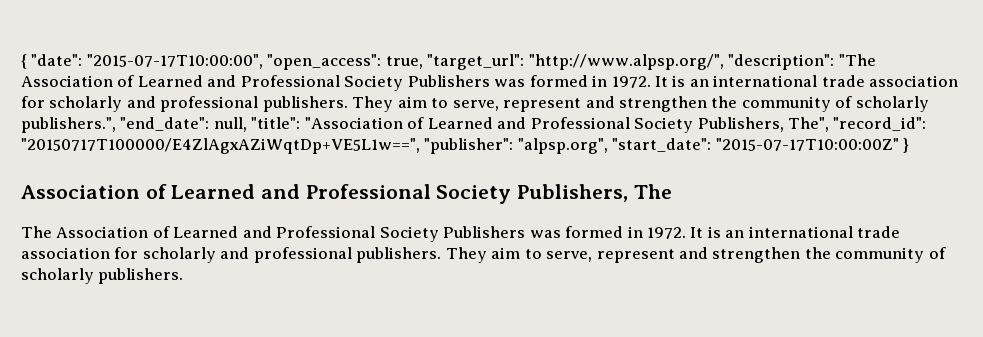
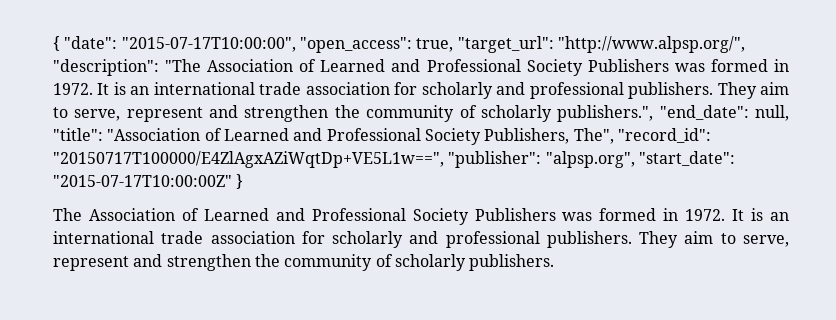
[21,184,672,204] // Association of Learned and Professional Society Publishers, The -> (244, 181) none

